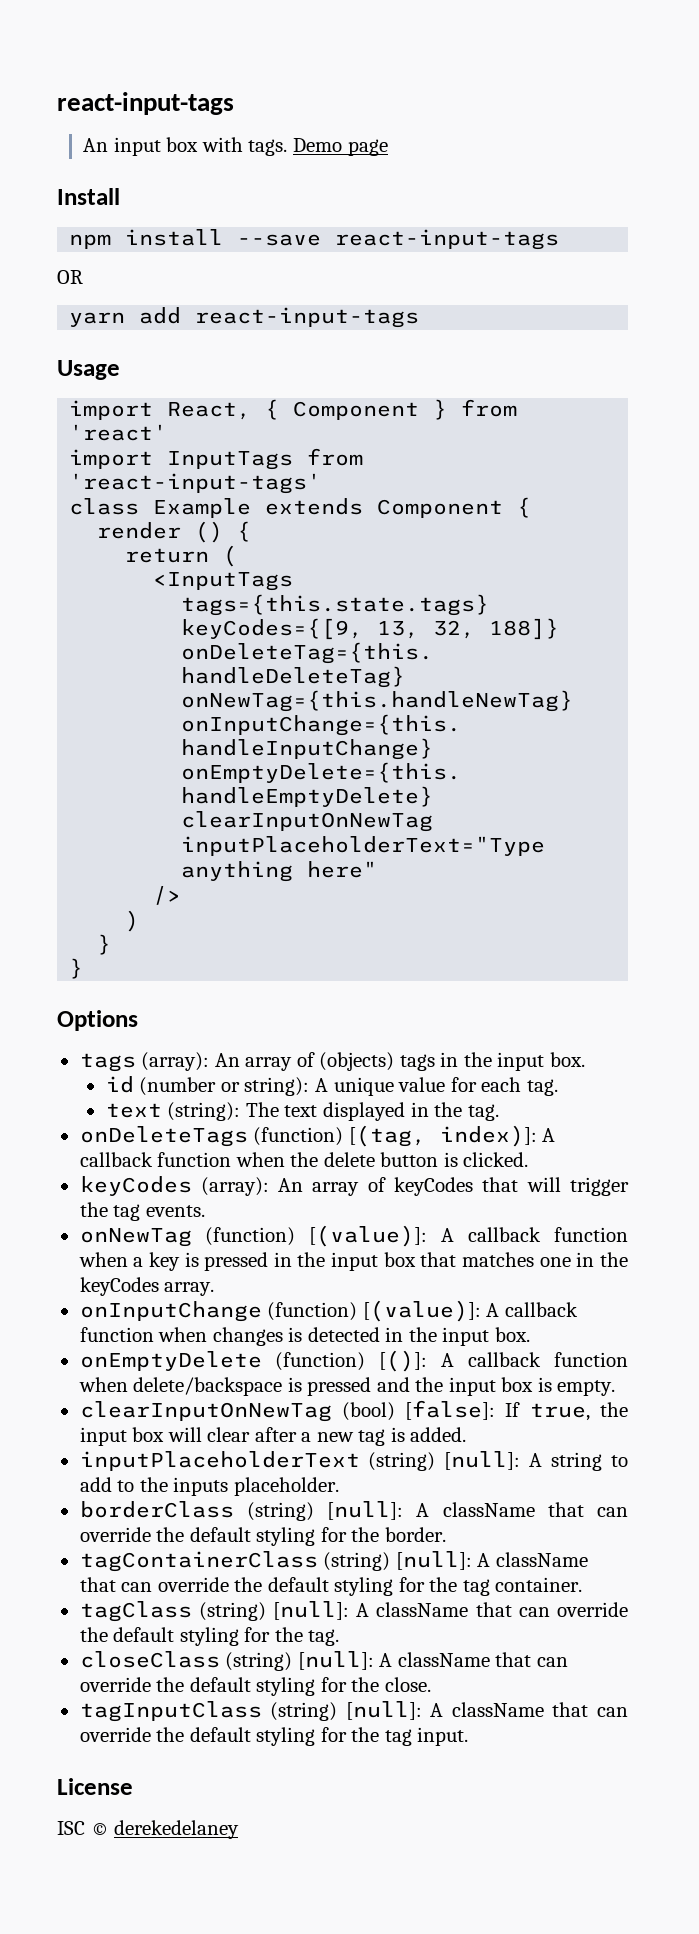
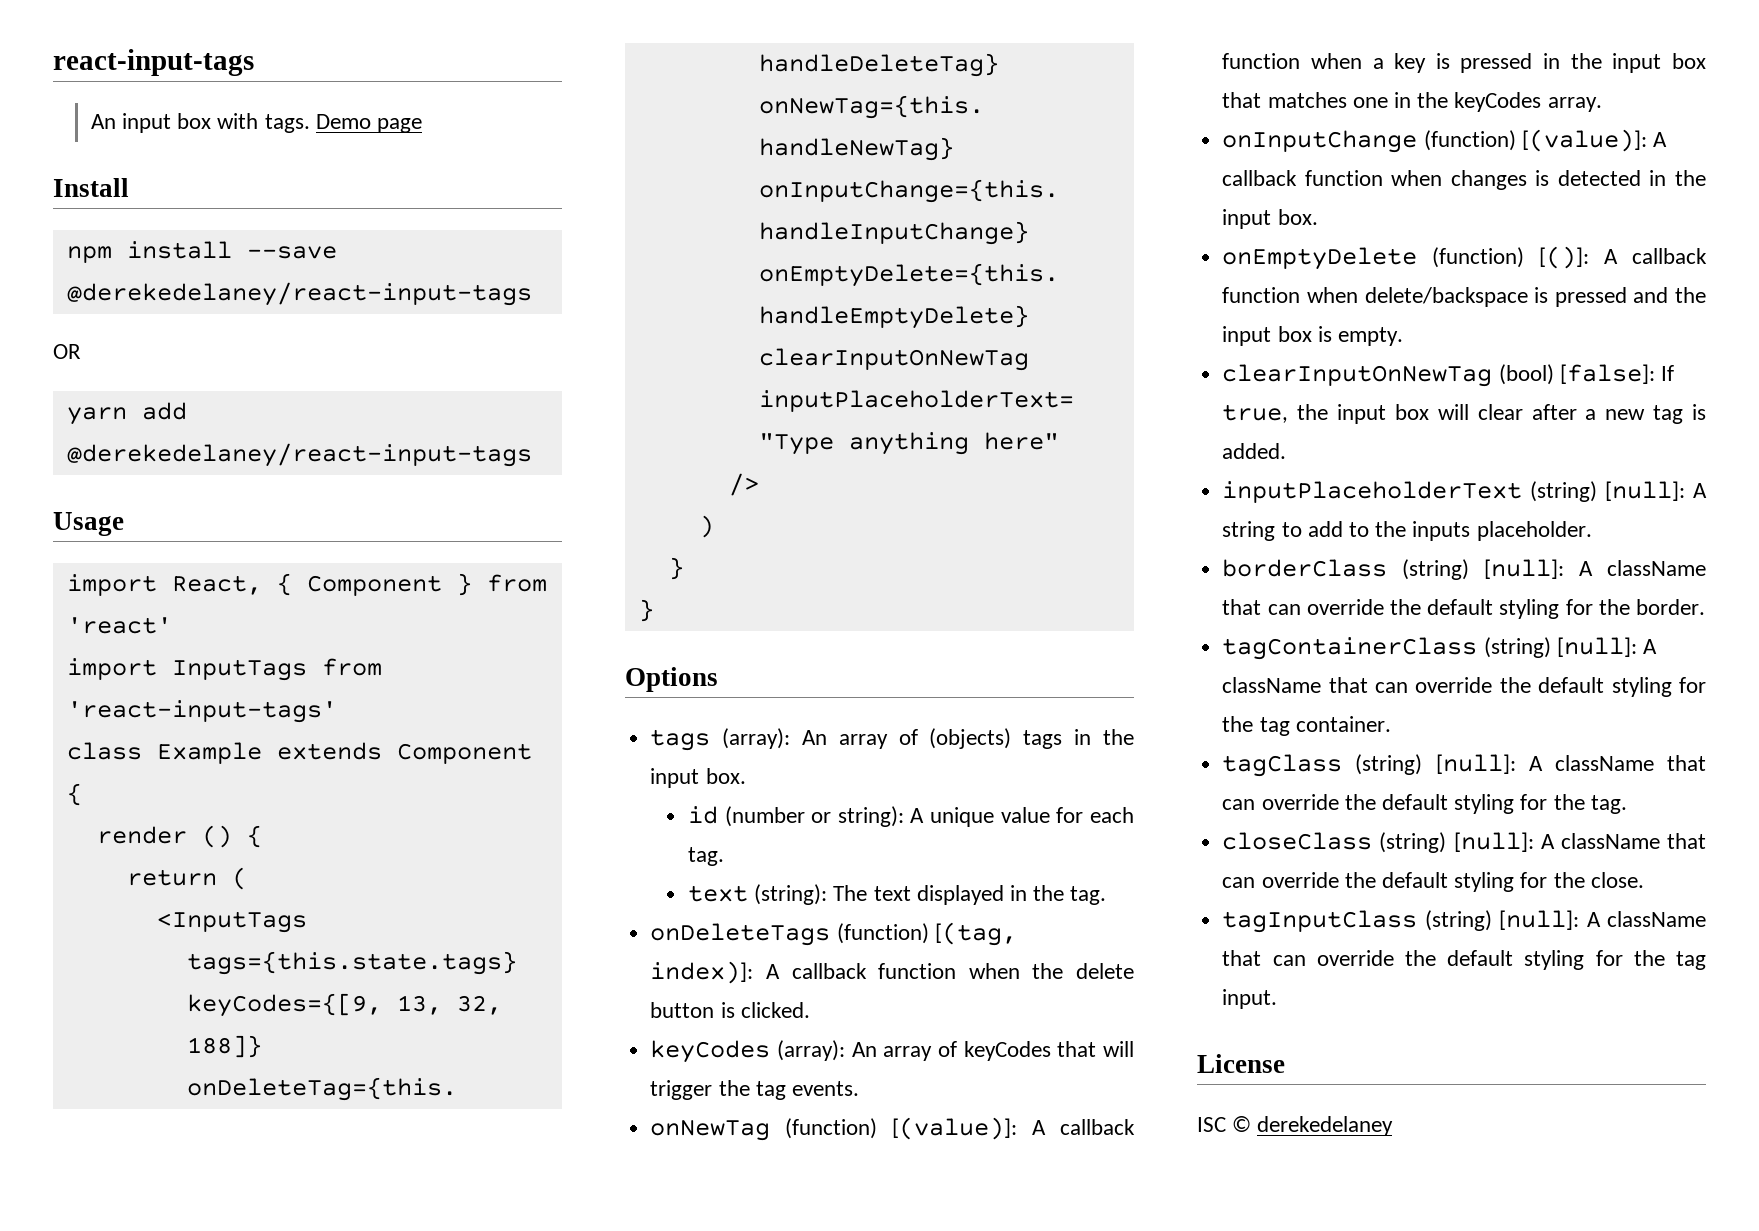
[335,229,560,250] react-input-tags -> [66,282,532,306] @derekedelaney/react-input-tags
[195,307,420,328] react-input-tags -> [66,443,532,467] @derekedelaney/react-input-tags

